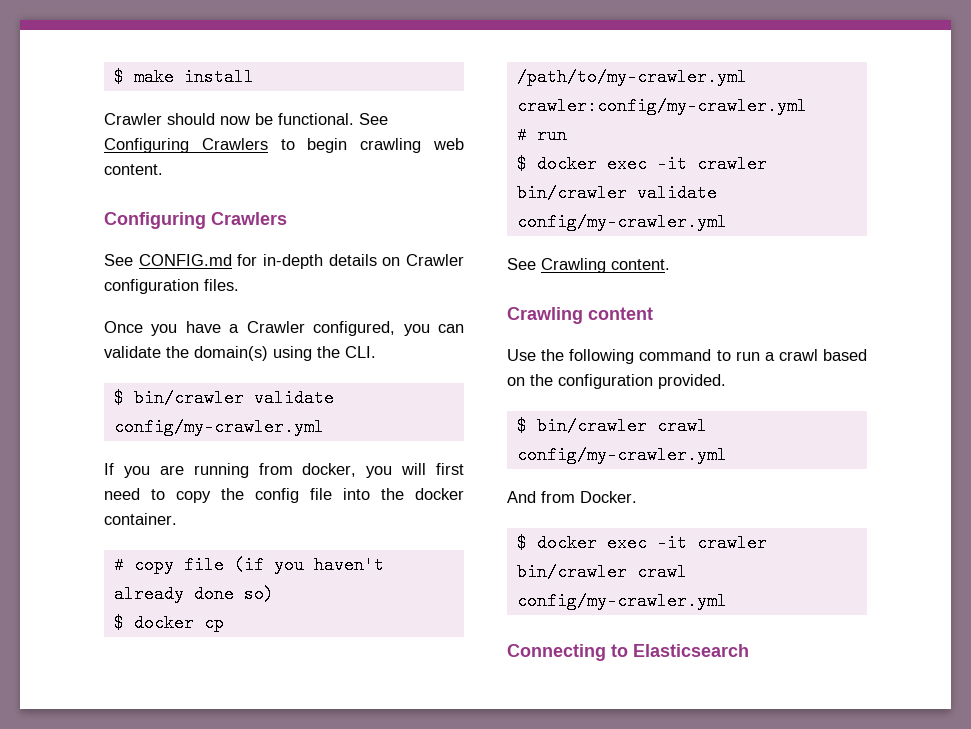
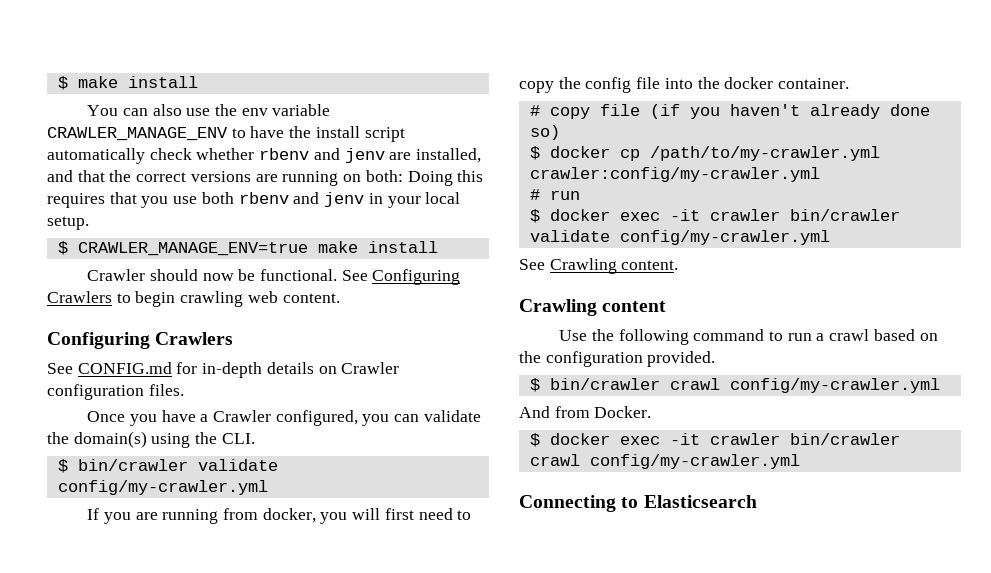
(254, 77) none -> [87,104,331,116] [47,126,405,142] [47,148,482,164] [47,170,484,186] [47,192,461,208] [47,216,89,230] [57,241,438,256] // You can also use the env variable CRAWLER_MANAGE_ENV to have the install script automatically check whether rbenv and jenv are installed, and that the correct versions are running on both: Doing this requires that you use both rbenv and jenv in your local setup. // $ CRAWLER_MANAGE_ENV=true make install

